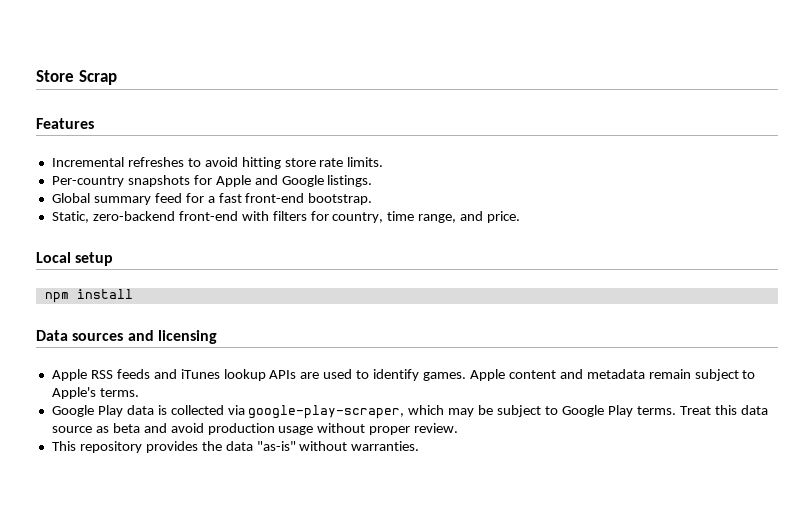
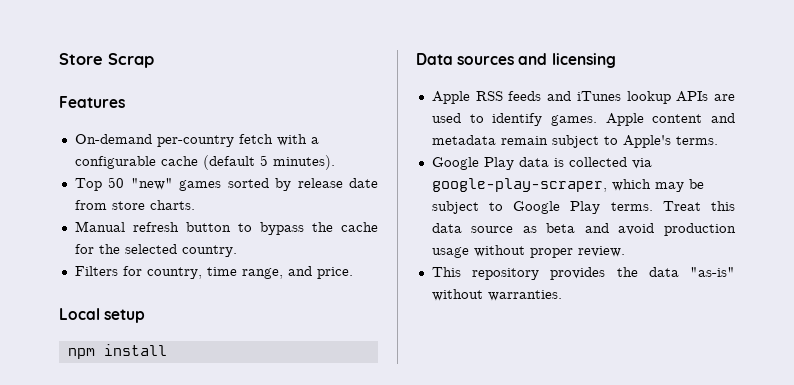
[51,157,384,169] [51,175,373,187] [51,193,373,205] [51,211,307,223] Incremental refreshes to avoid hitting store rate limits. // Per-country snapshots for Apple and Google listings. // Global summary feed for a fast front-end bootstrap. // Static, zero-backend front-end with filters -> [74,134,319,147] [74,155,335,170] [74,177,378,191] [74,200,195,210] [74,221,378,235] [74,244,237,257] [74,266,118,276] On-demand per-country fetch with a configurable cache (default 5 minutes). // Top 50 "new" games sorted by release date from store charts. // Manual refresh button to bypass the cache for the selected country. // Filters

